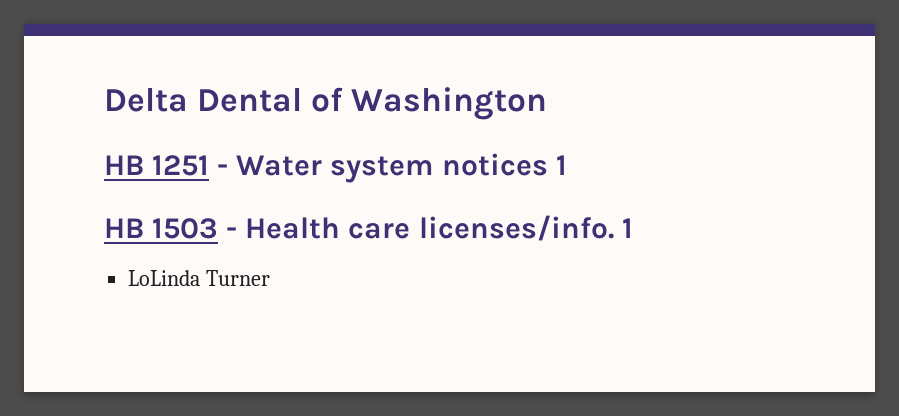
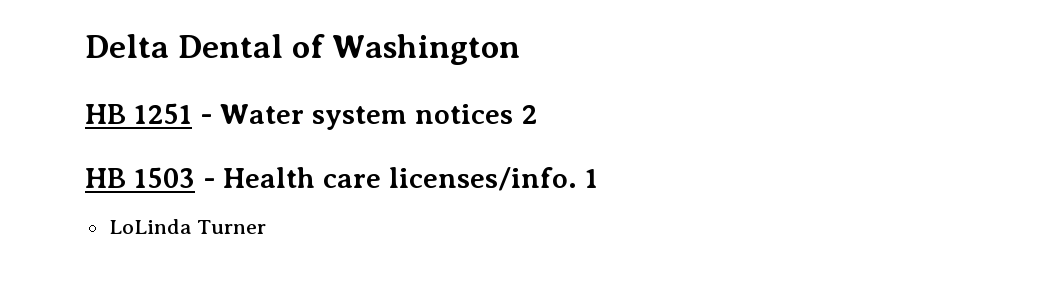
[555,155,567,175] 1 -> [520,105,537,124] 2

